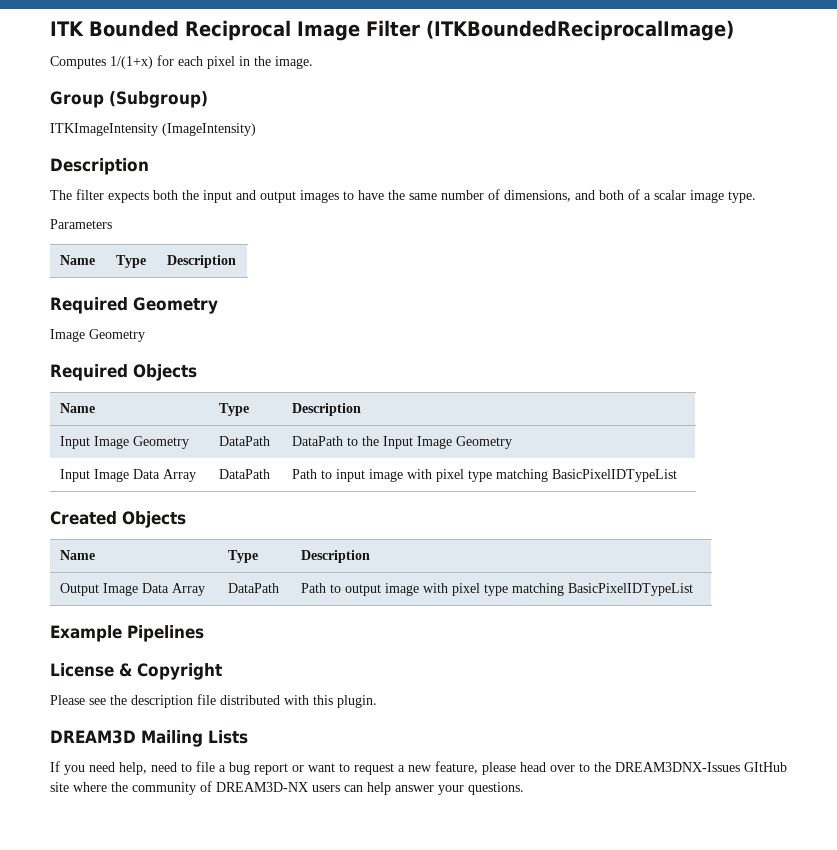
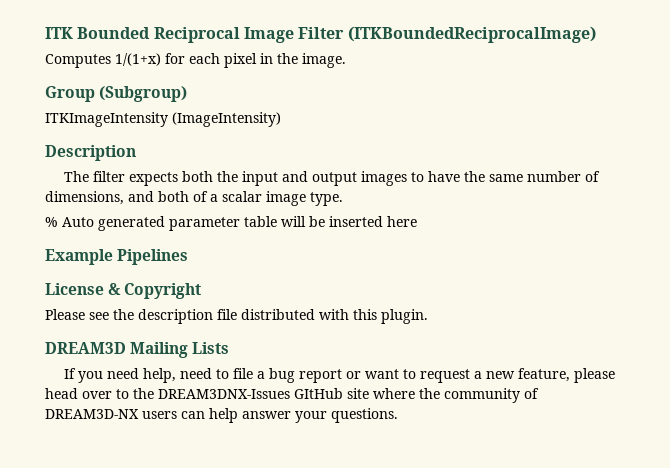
[50,219,112,229] [60,255,96,265] [116,255,147,268] [167,255,237,268] [50,297,218,314] [50,329,145,342] [50,364,197,381] [60,403,96,413] [219,403,250,416] [292,403,362,416] [60,436,190,449] [219,436,271,446] [292,436,513,449] [60,469,197,482] [219,469,271,479] [292,469,678,482] [50,511,186,528] [60,550,96,560] [228,550,259,563] [301,550,371,563] [60,583,206,596] [228,583,280,593] [301,583,694,596] Parameters // Name | Type | Description // Required Geometry // Image Geometry // Required Objects // Name | Type | Description // Input Image Geometry | DataPath | DataPath to the Input Image Geometry // Input Image Data Array | DataPath | Path to input image with pixel type matching BasicPixelIDTypeList // Created Objects // Name | Type | Description // Output Image Data Array | DataPath | Path to output image with pixel type matching BasicPixelIDTypeList -> [45,216,417,231] % Auto generated parameter table will be inserted here

